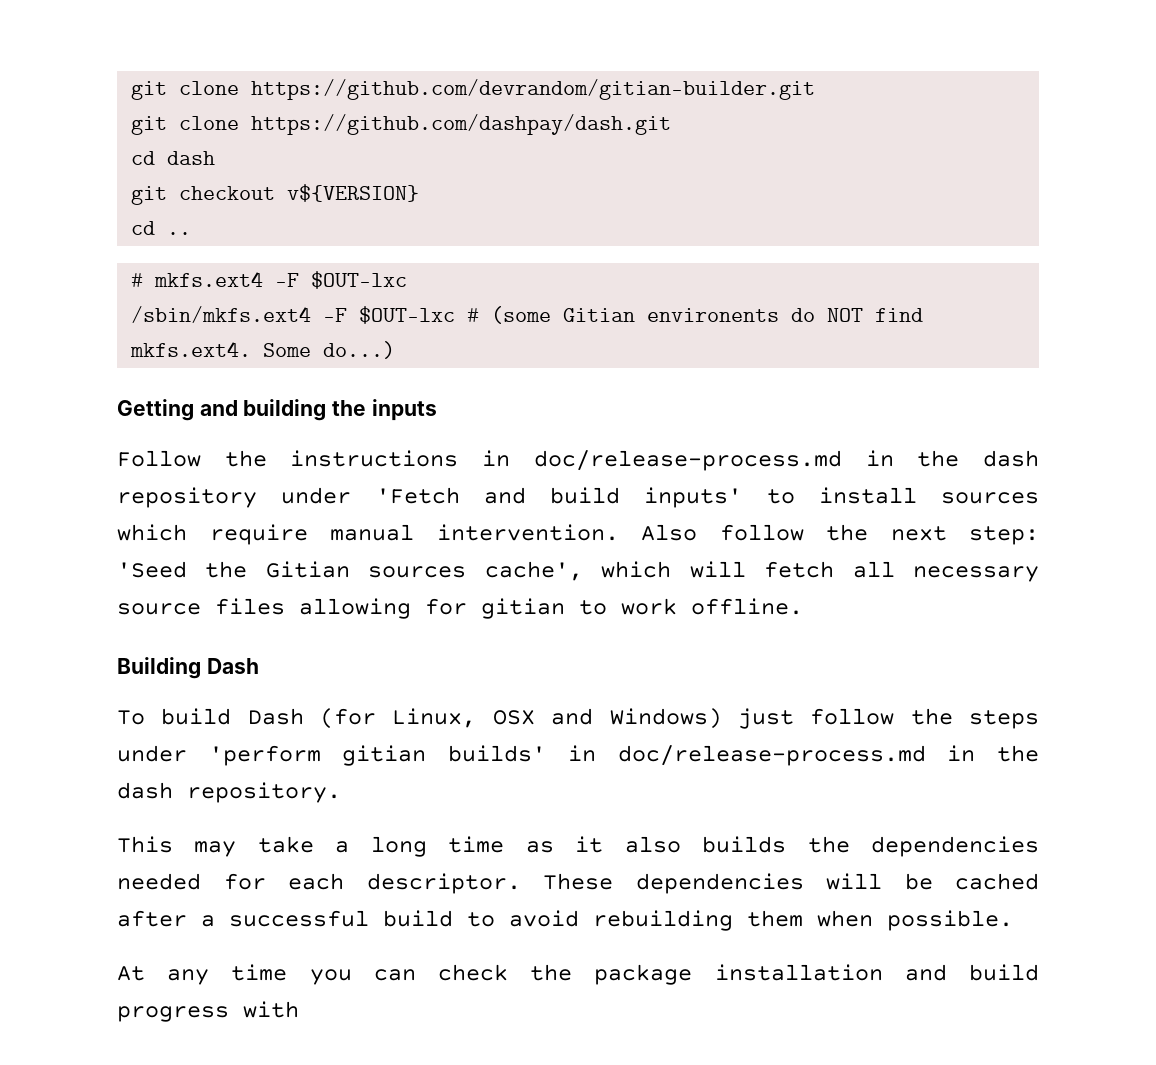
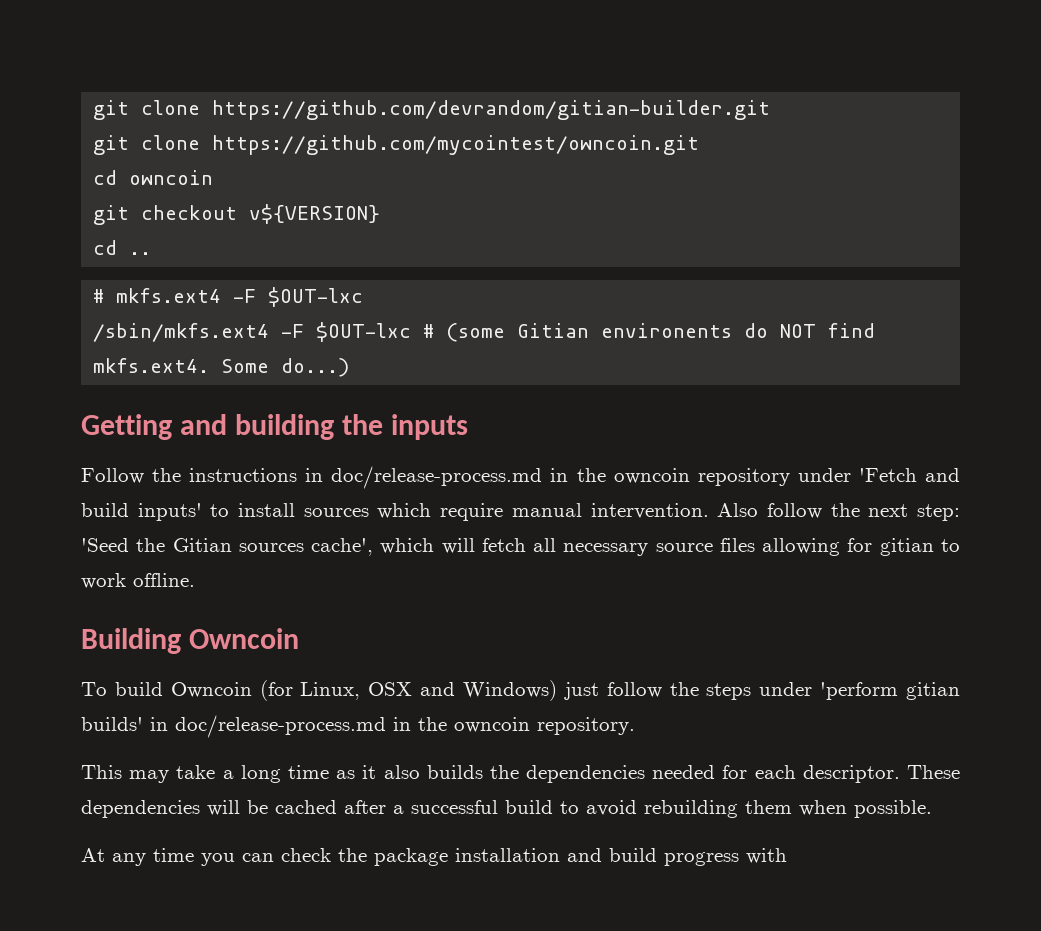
[251,114,672,135] [131,151,216,165] https://github.com/dashpay/dash.git // cd dash -> [212,135,700,155] [93,170,214,185] https://github.com/mycointest/owncoin.git // cd owncoin
[982,450,1039,467] dash -> [613,468,690,484] owncoin
[206,658,259,674] Dash -> [188,628,299,649] Owncoin
[247,708,304,725] Dash -> [170,682,252,698] Owncoin
[117,782,173,799] dash -> [454,717,530,733] owncoin

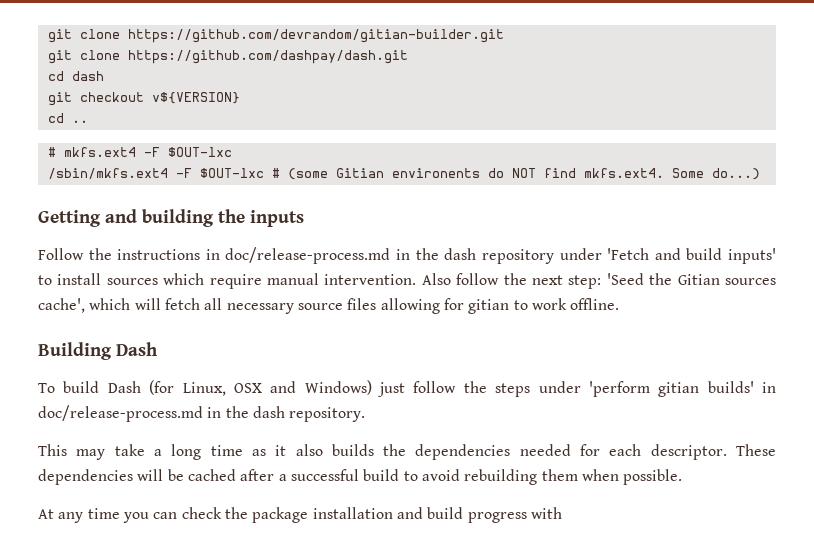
[212,135,700,155] [93,170,214,185] https://github.com/mycointest/owncoin.git // cd owncoin -> [127,50,408,64] [47,71,104,81] https://github.com/dashpay/dash.git // cd dash
[613,468,690,484] owncoin -> [444,248,477,260] dash
[188,628,299,649] Owncoin -> [116,342,158,356] Dash
[170,682,252,698] Owncoin -> [107,381,141,393] Dash
[454,717,530,733] owncoin -> [252,406,285,418] dash

